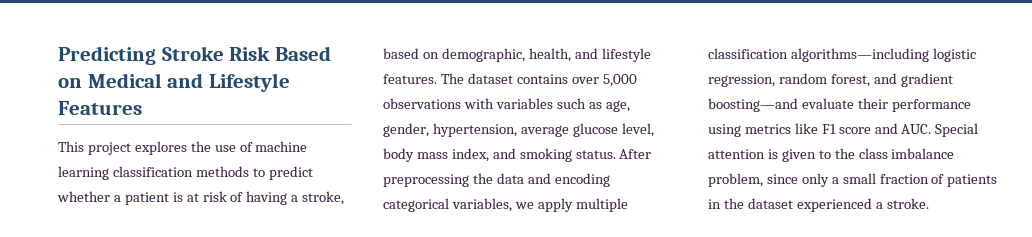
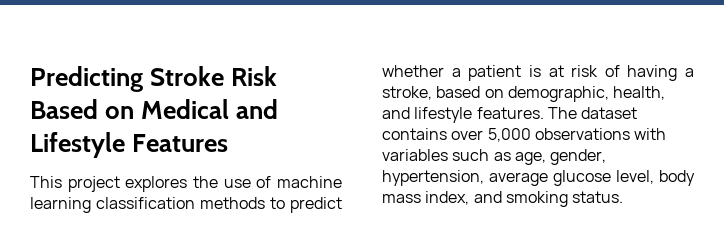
[619,149,652,159] [383,173,610,187] [383,198,628,212] [708,48,976,62] [708,73,953,87] [708,98,971,112] [708,123,979,137] [708,148,955,162] [708,173,998,187] [708,198,929,212] After preprocessing the data and encoding categorical variables, we apply multiple classification algorithms—including logistic regression, random forest, and gradient boosting—and evaluate their performance using metrics like F1 score and AUC. Special attention is given to the class imbalance problem, since only a small fraction of patients in the dataset experienced a stroke. -> (624, 197) none

